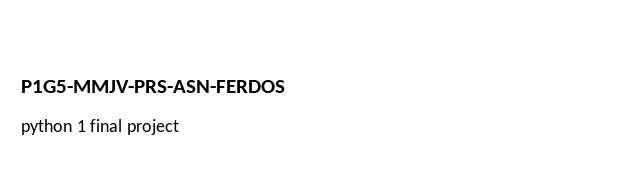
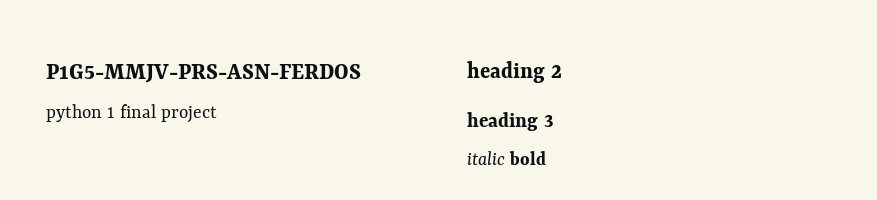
(180, 127) none -> [467,61,563,83] [467,112,554,131] [467,151,547,165] // heading 2 // heading 3 // italic bold

